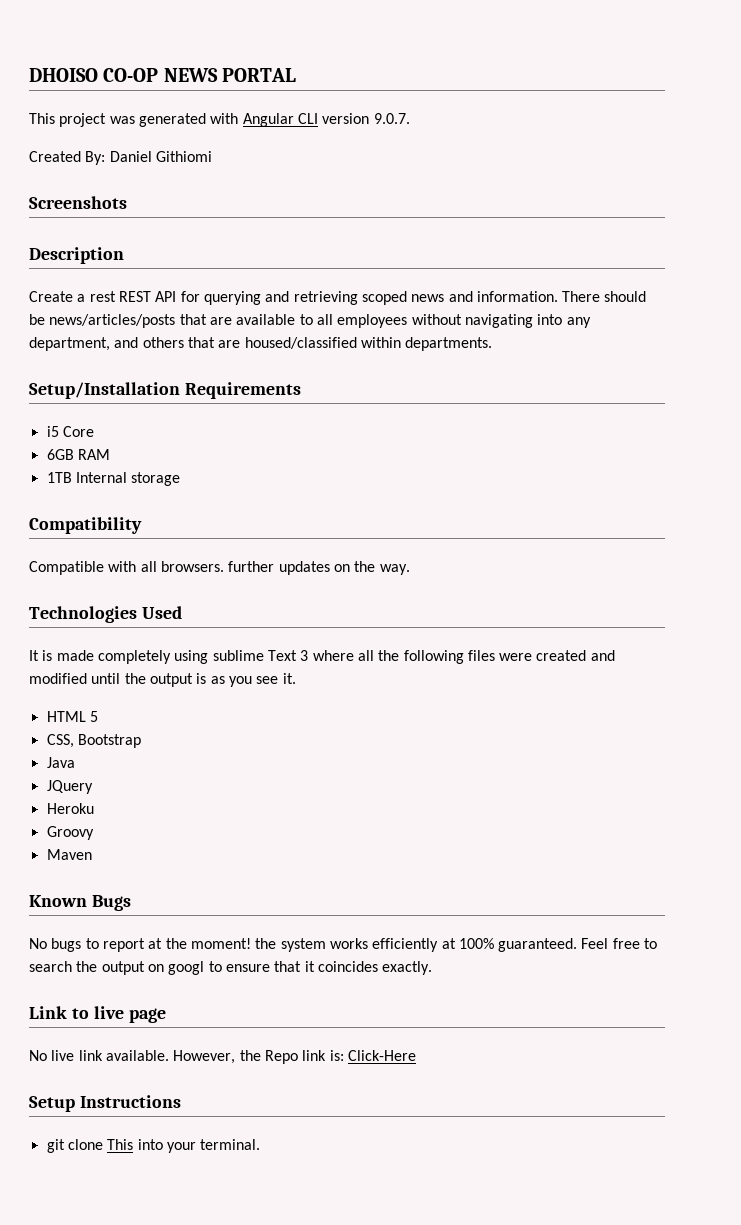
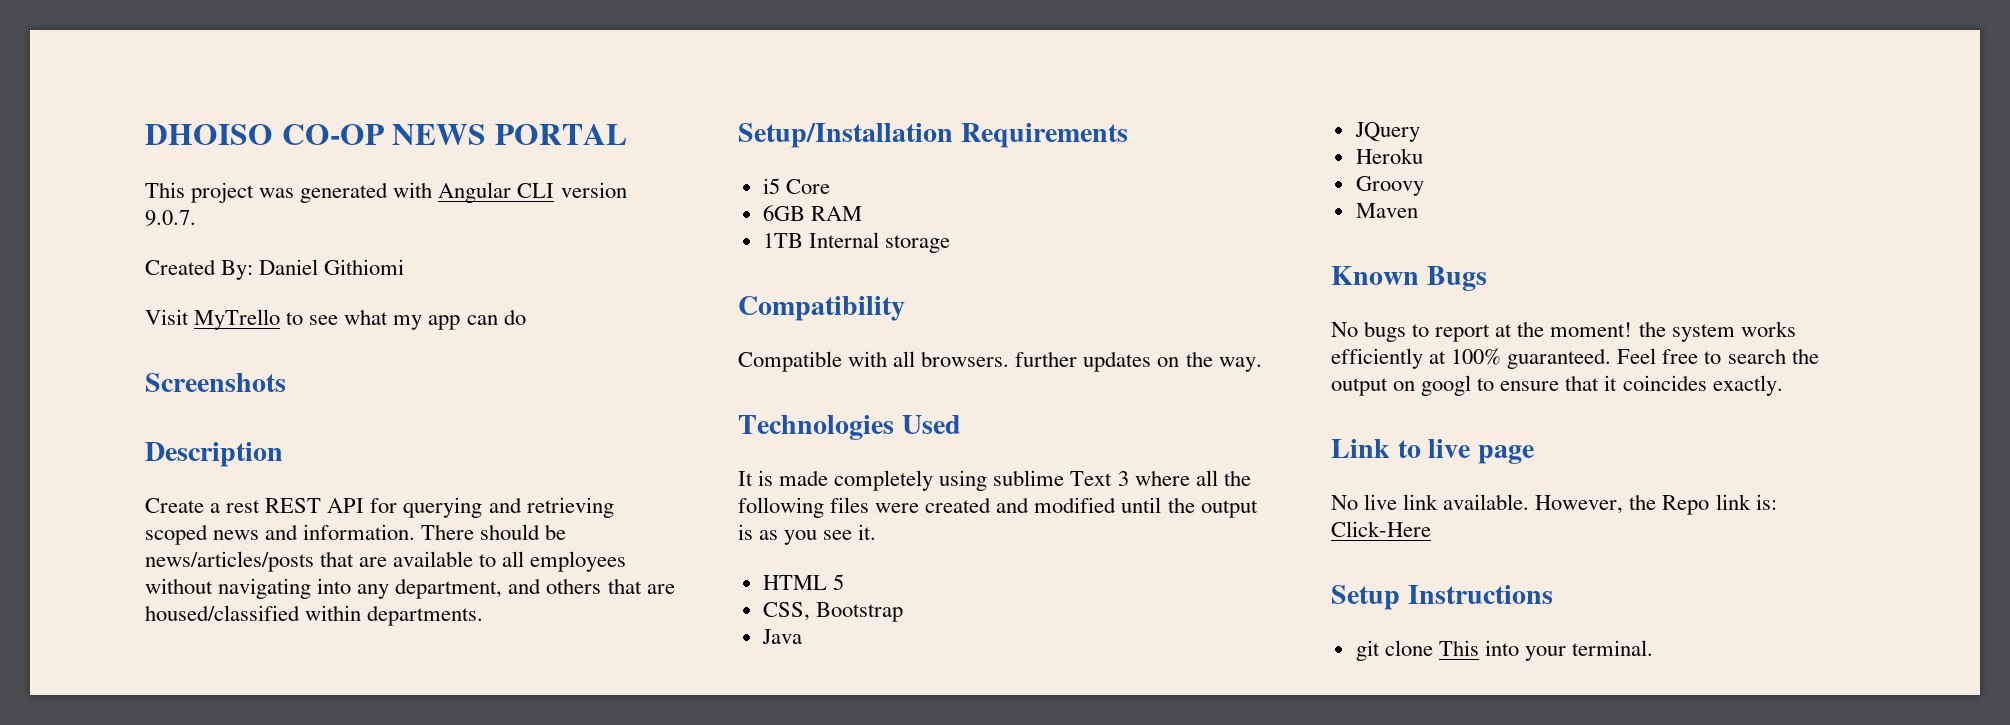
(212, 156) none -> [145,309,526,330] // Visit MyTrello to see what my app can do

